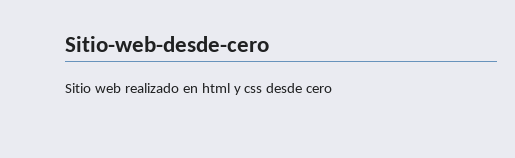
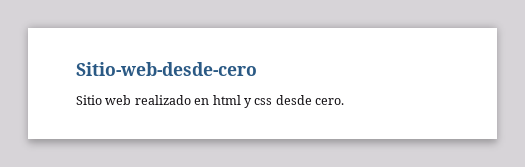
[306,86,333,93] cero -> [315,98,344,105] cero.

